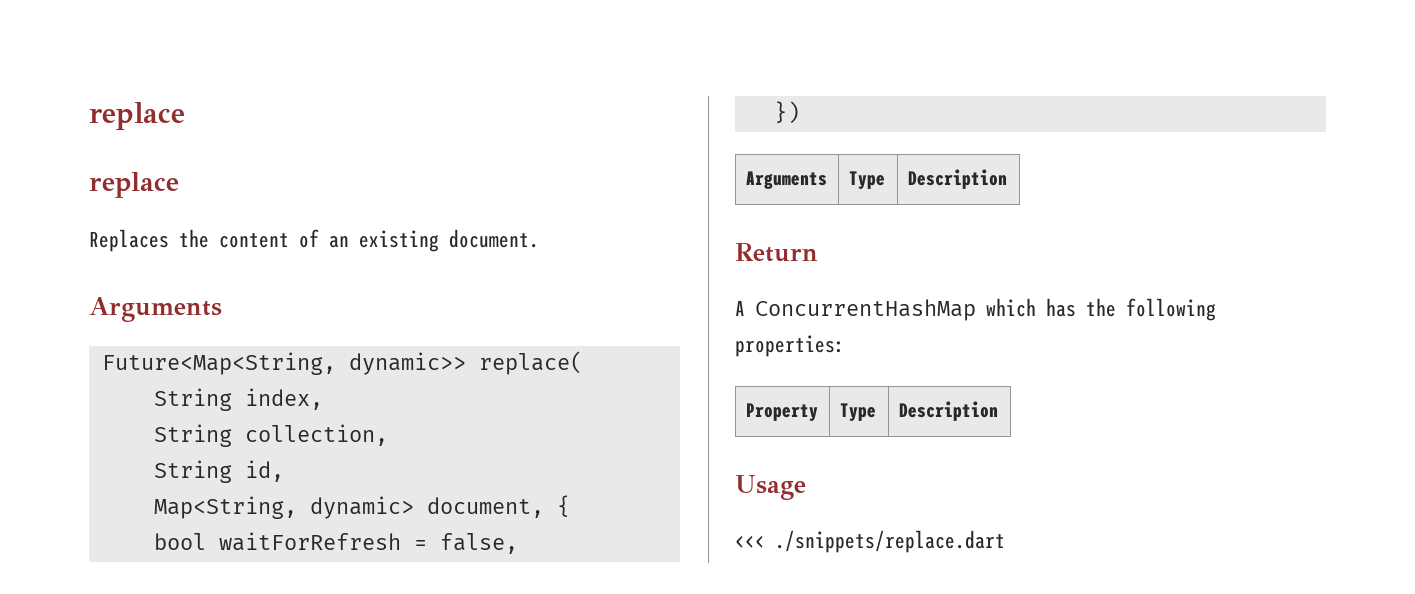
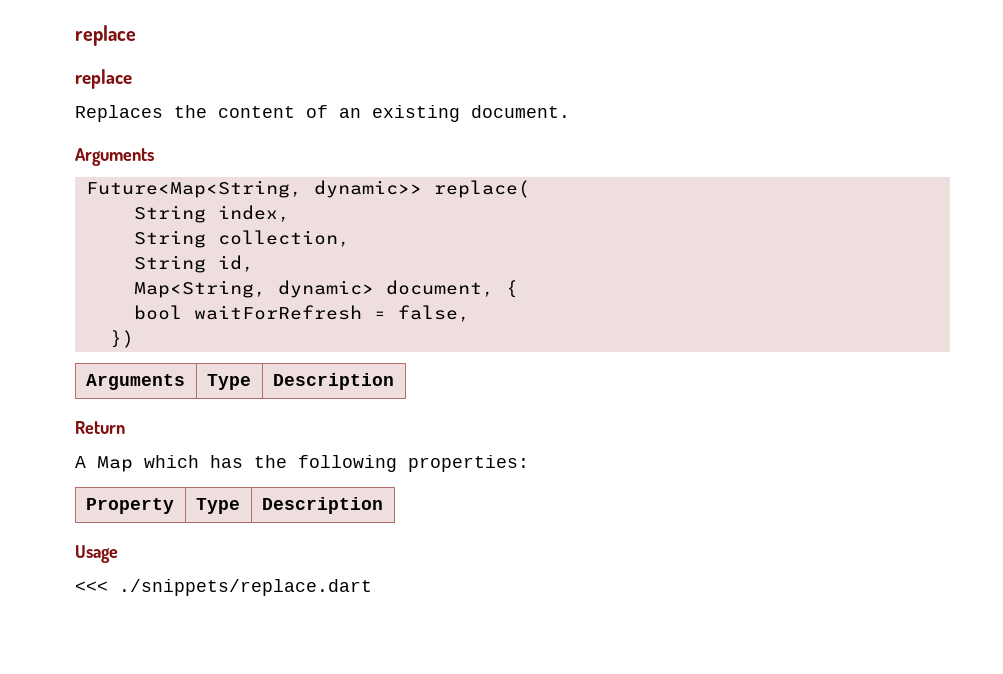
[755,299,976,321] ConcurrentHashMap -> [97,456,133,472] Map

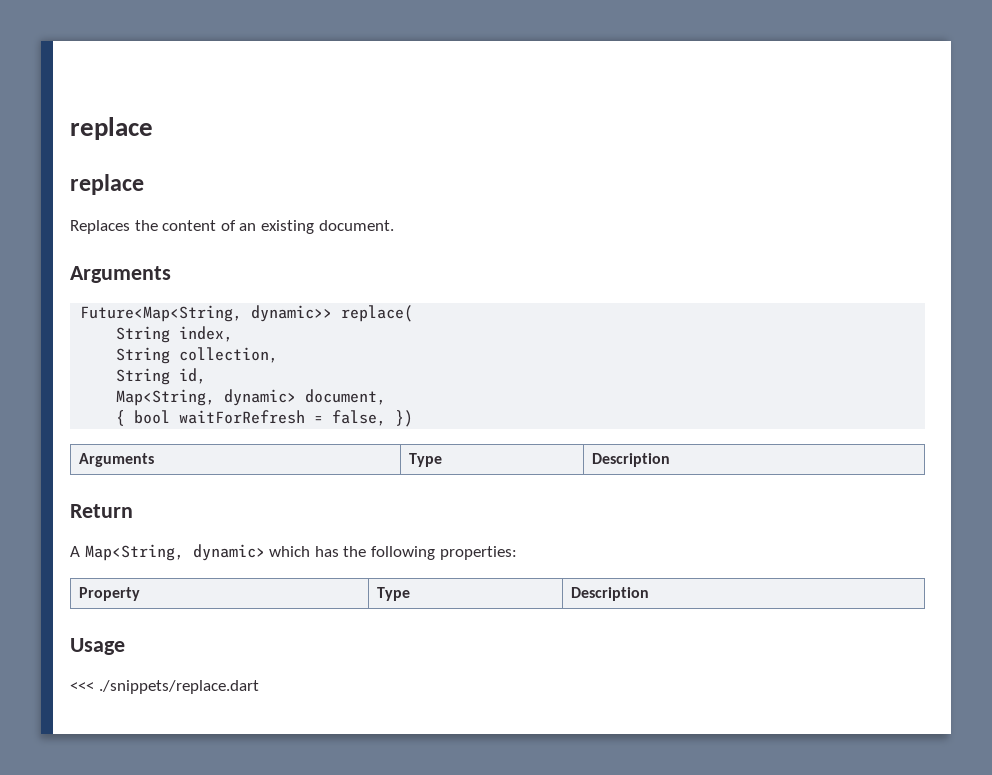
(494, 288) none -> (387, 397) //
(518, 289) // -> (126, 418) none
(470, 313) // -> (387, 418) none
[97,456,133,472] Map -> [84,544,265,561] Map<String, dynamic>

